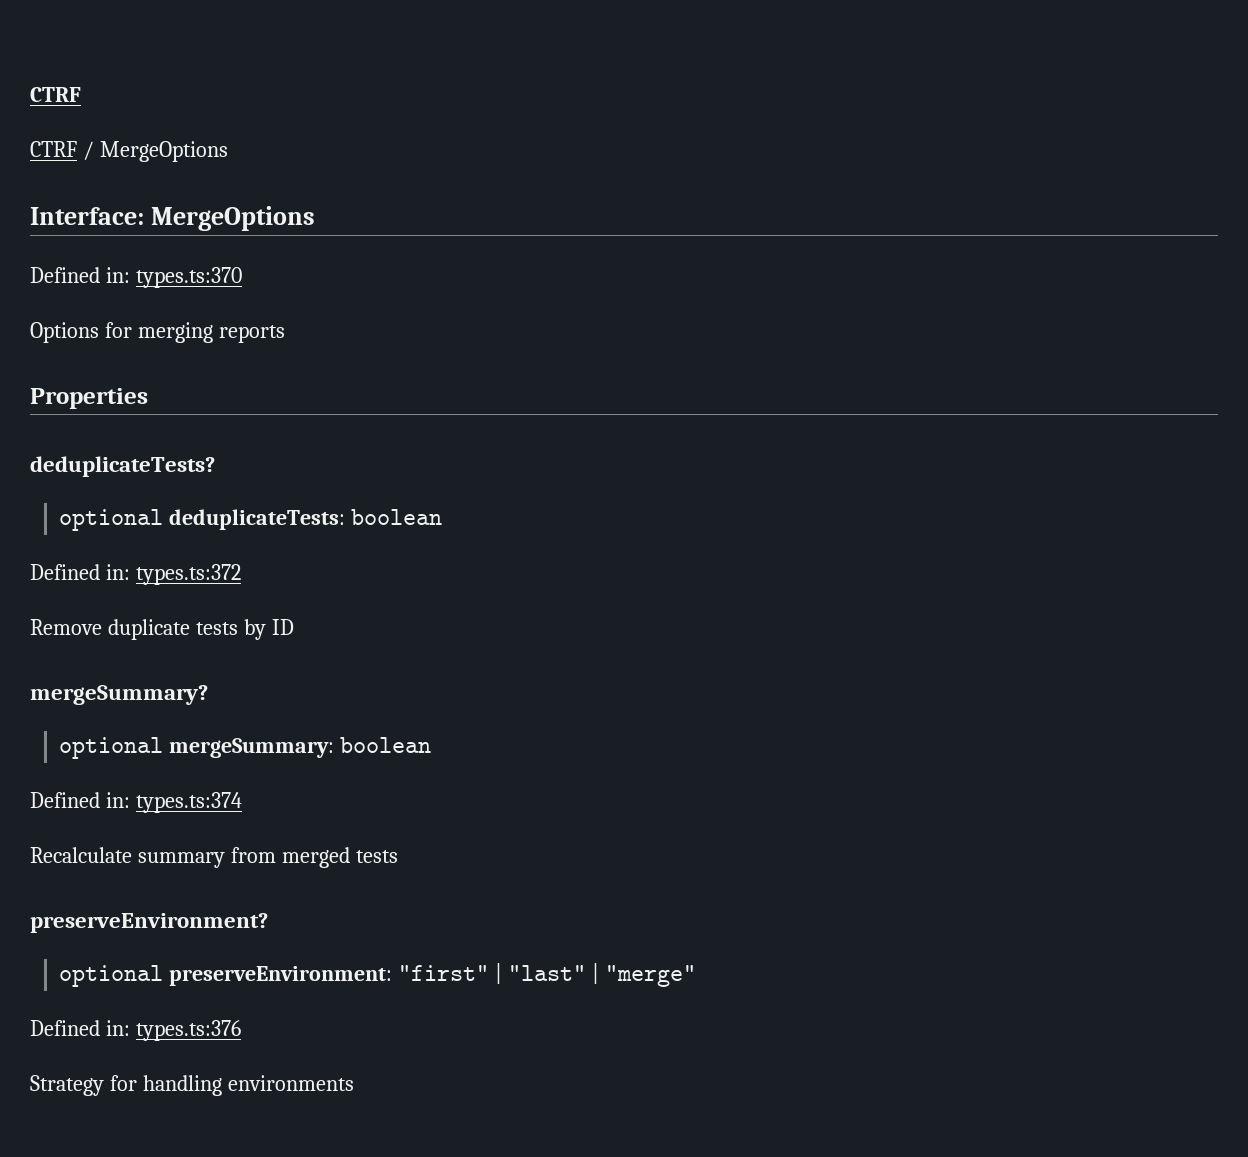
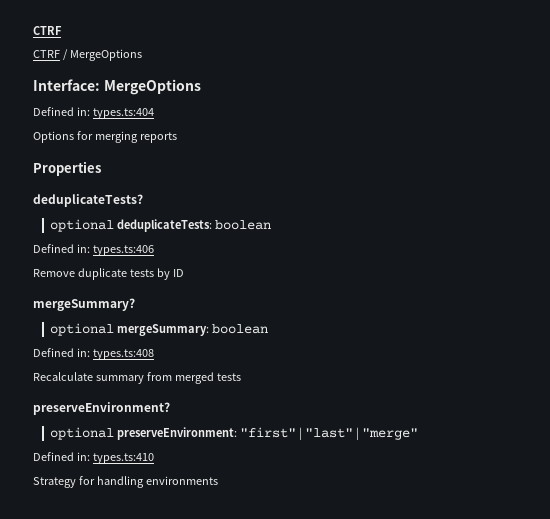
[135,267,242,288] types.ts:370 -> [92,108,154,119] types.ts:404
[135,564,241,585] types.ts:372 -> [92,245,154,256] types.ts:406
[135,792,242,813] types.ts:374 -> [92,349,154,360] types.ts:408
[135,1020,241,1041] types.ts:376 -> [92,453,154,464] types.ts:410

